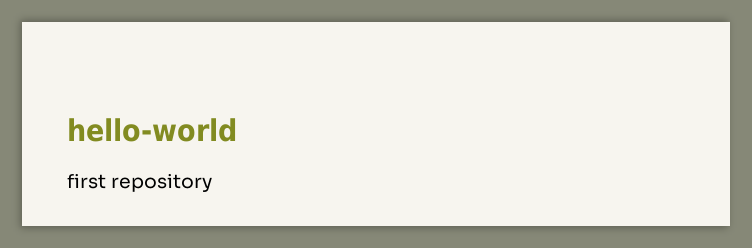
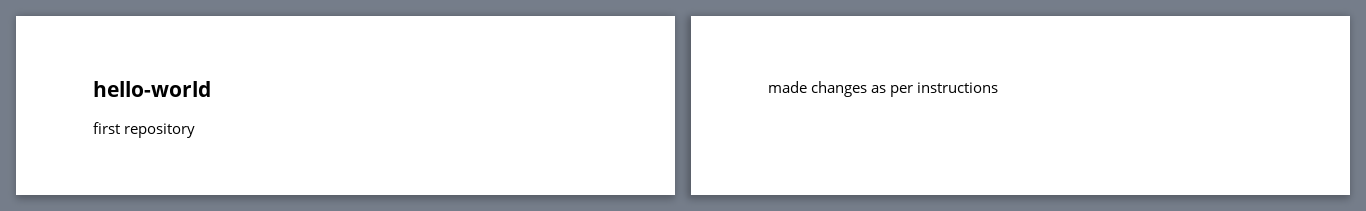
(213, 182) none -> [768,81,999,97] // made changes as per instructions

